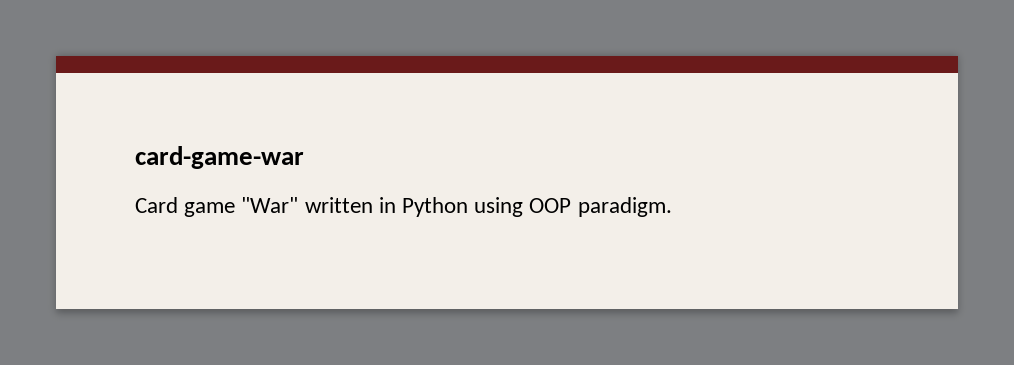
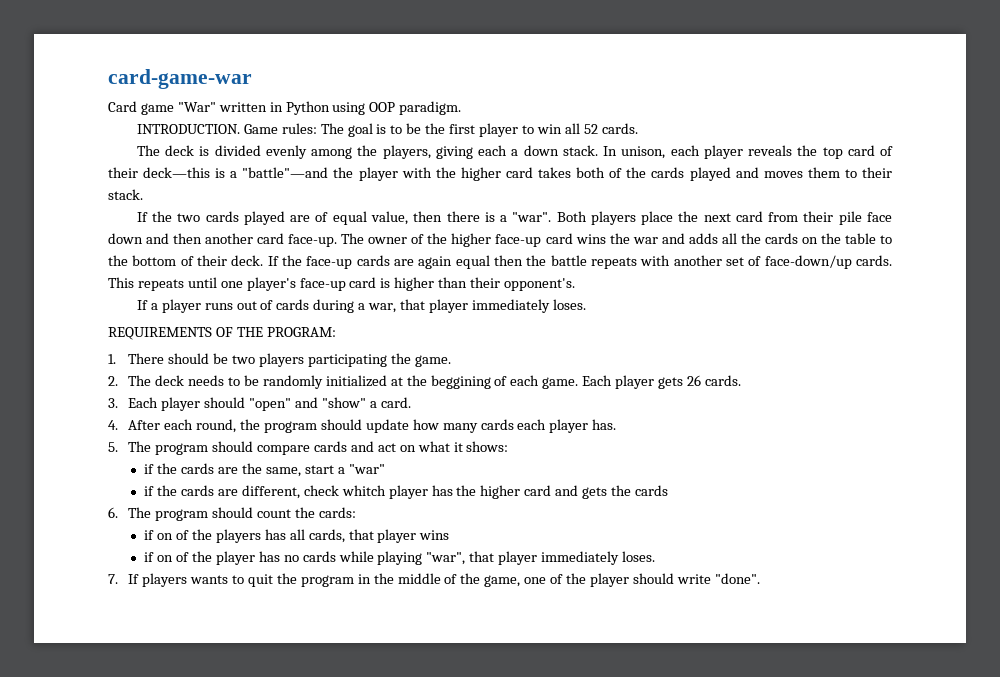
(672, 207) none -> [136,123,638,137] [136,145,894,159] [108,167,892,181] [108,189,143,200] [136,211,892,225] [108,233,892,247] [108,255,893,269] [108,277,576,291] [136,299,586,313] [108,327,336,340] [108,353,451,367] [108,375,741,389] [108,397,411,411] [108,419,617,433] [108,441,509,455] [144,463,385,477] [144,485,668,499] [108,507,356,521] [144,529,450,543] [144,551,656,565] [108,573,760,587] // INTRODUCTION. Game rules: The goal is to be the first player to win all 52 cards. // The deck is divided evenly among the players, giving each a down stack. In unison, each player reveals the top card of their deck—this is a "battle"—and the player with the higher card takes both of the cards played and moves them to their stack. // If the two cards played are of equal value, then there is a "war". Both players place the next card from their pile face down and then another card face-up. The owner of the higher face-up card wins the war and adds all the cards on the table to the bottom of their deck. If the face-up cards are again equal then the battle repeats with another set of face-down/up cards. This repeats until one player's face-up card is higher than their opponent's. // If a player runs out of cards during a war, that player immediately loses. // REQUIREMENTS OF THE PROGRAM: // 1. There should be two players participating the game. // 2. The deck needs to be randomly initialized at the beggining of each game. Each player gets 26 cards. // 3. Each player should "open" and "show" a card. // 4. After each round, the program should update how many cards each player has. // 5. The program should compare cards and act on what it shows: // if the cards are the same, start a "war" // if the cards are different, check whitch player has the higher card and gets the cards // 6. The program should count the cards: // if on of the players has all cards, that player wins // if on of the player has no cards while playing "war", that player immediately loses. // 7. If players wants to quit the program in the middle of the game, one of the player should write "done".

